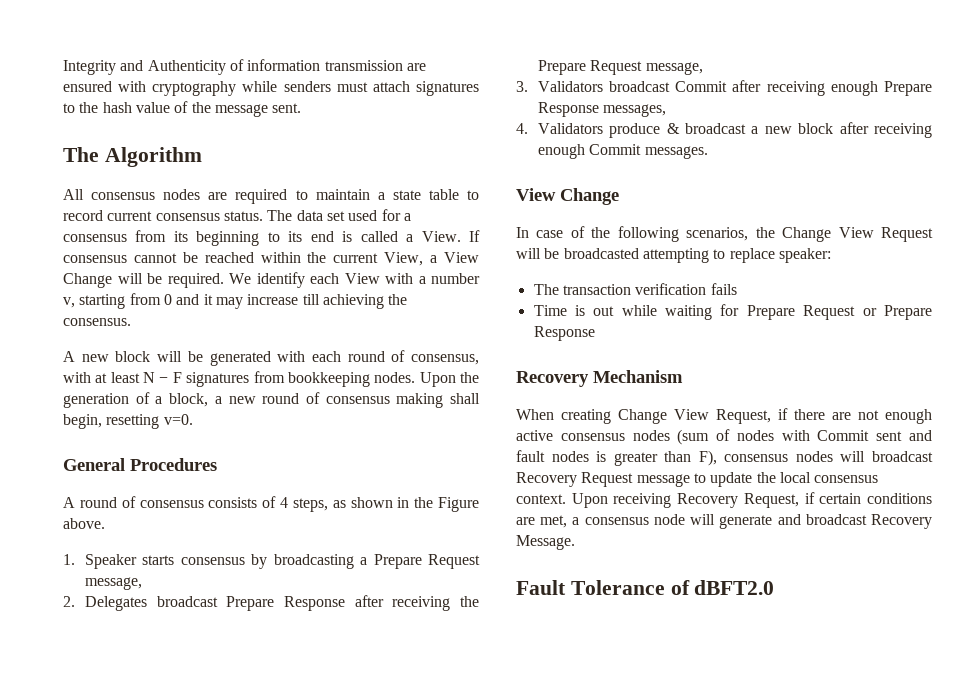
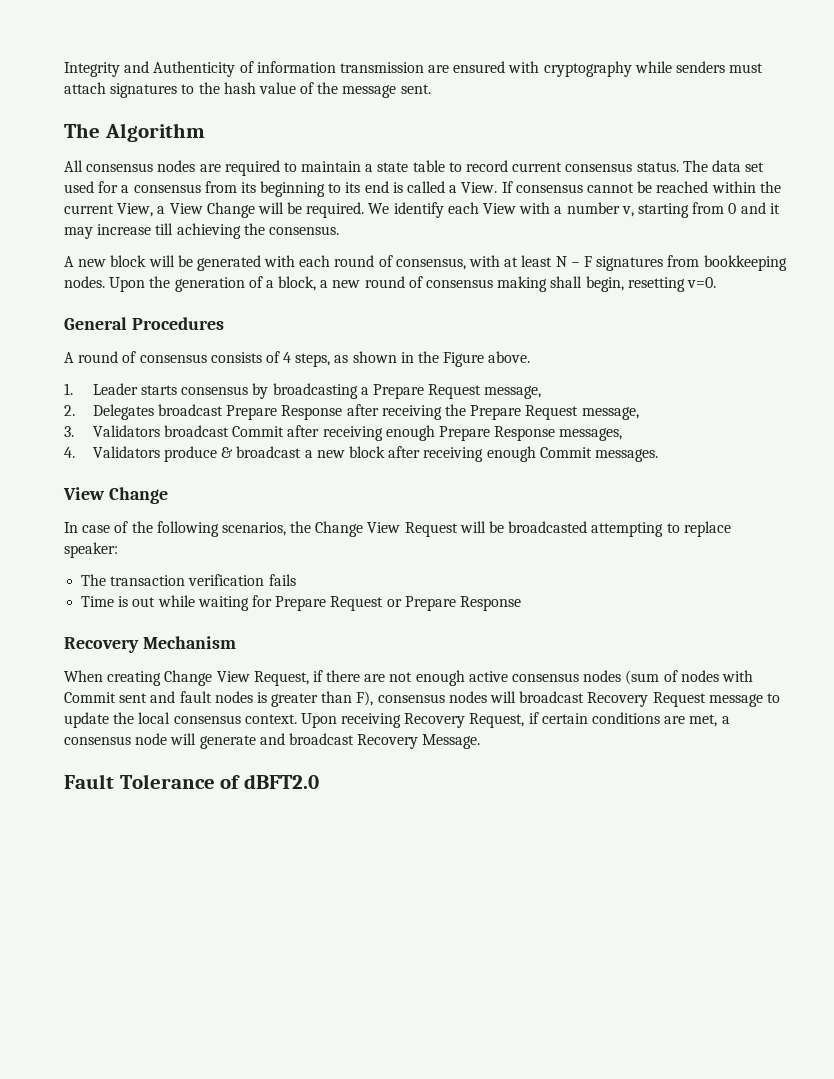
[84,554,137,569] Speaker -> [92,383,138,395] Leader

